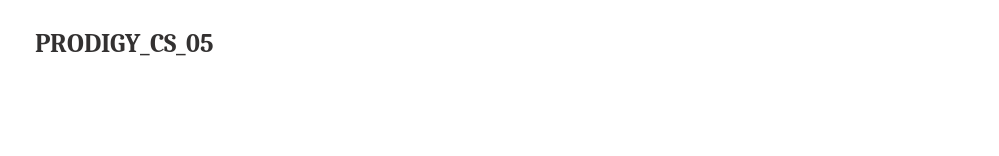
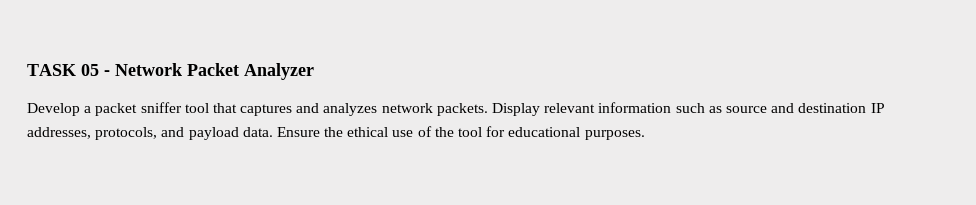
[35,34,214,56] PRODIGY_CS_05 -> [27,63,314,80] [27,102,885,116] [27,126,645,140] TASK 05 - Network Packet Analyzer // Develop a packet sniffer tool that captures and analyzes network packets. Display relevant information such as source and destination IP addresses, protocols, and payload data. Ensure the ethical use of the tool for educational purposes.

